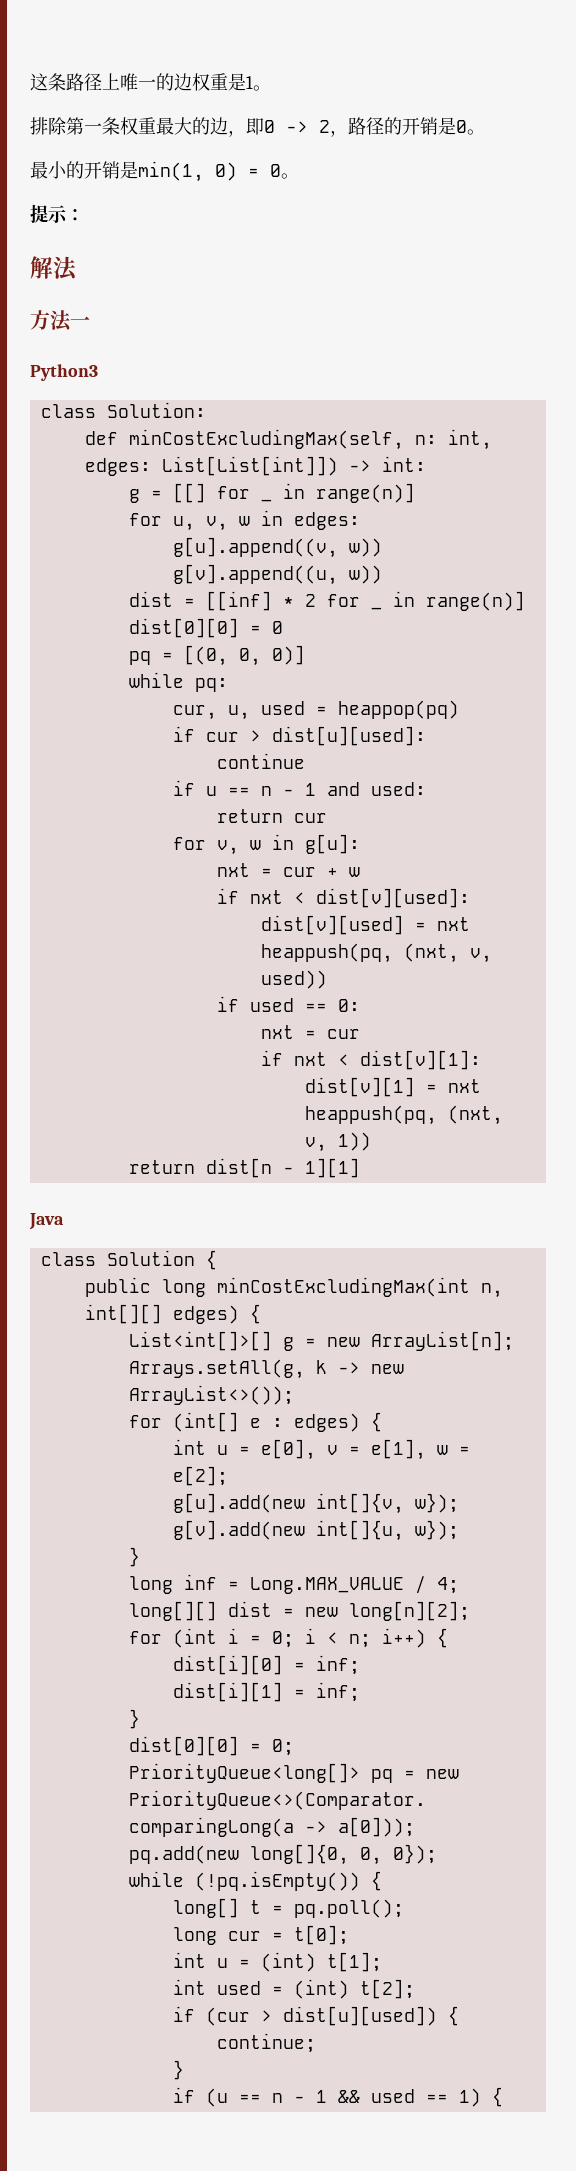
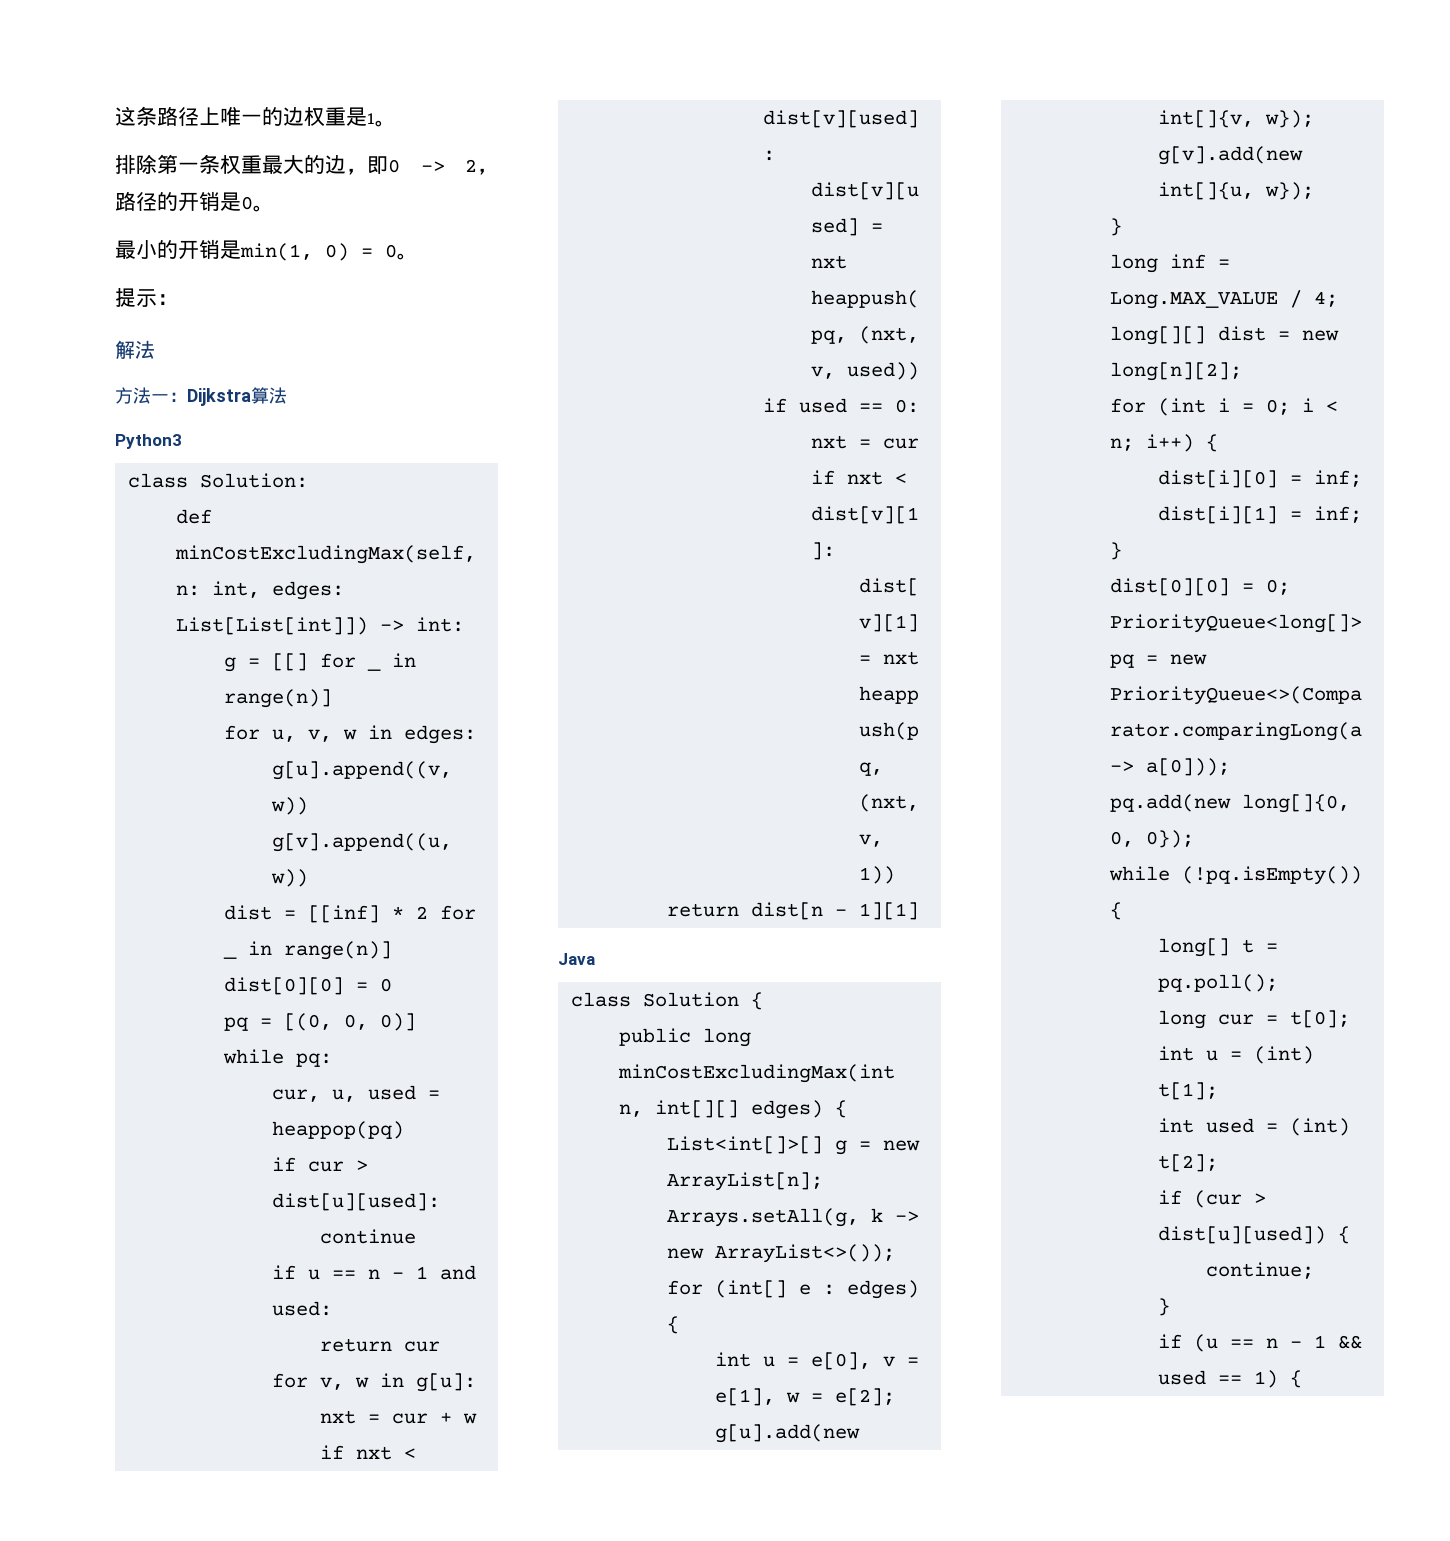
(90, 322) none -> [169,387,287,406] ：Dijkstra算法

